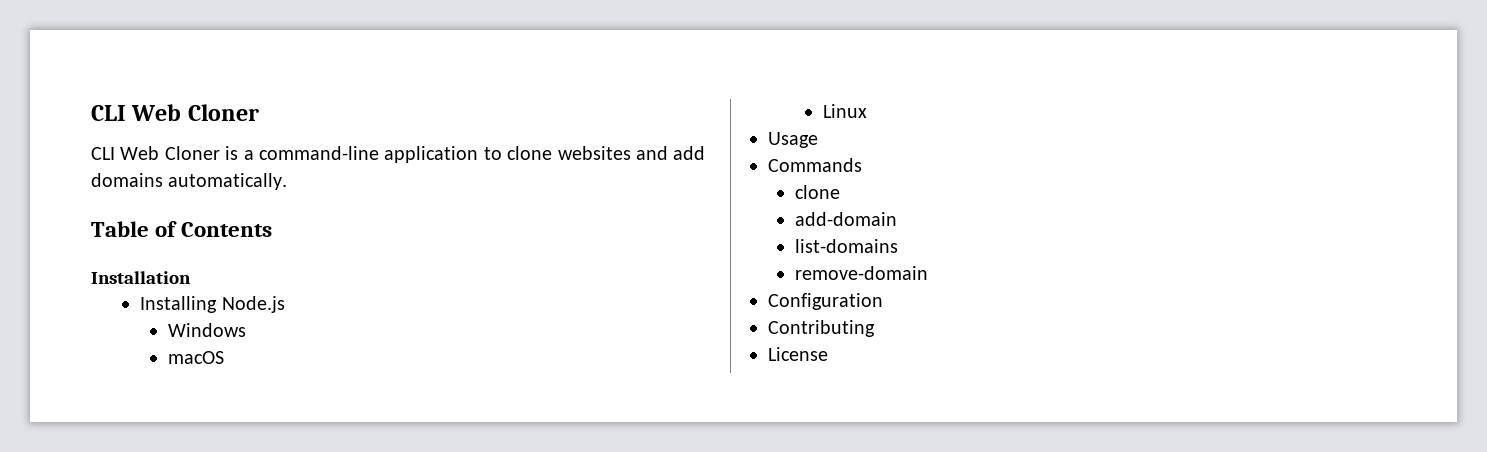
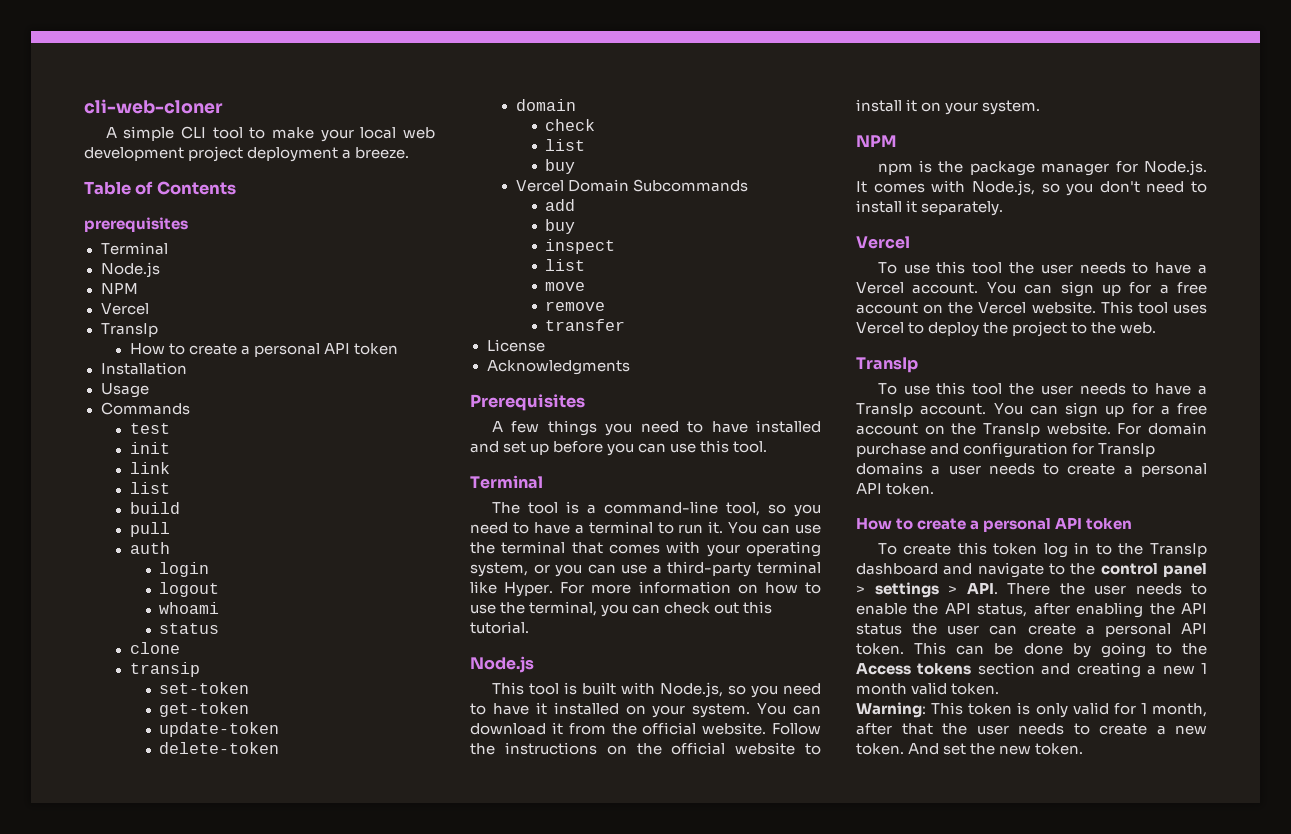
[91,104,259,121] [91,146,706,163] [91,173,288,190] CLI Web Cloner // CLI Web Cloner is a command-line application to clone websites and add domains automatically. -> [84,99,223,114] [105,126,435,142] [84,146,410,162] cli-web-cloner // A simple CLI tool to make your local web development project deployment a breeze.
[91,271,191,284] [140,296,285,313] [167,323,246,337] [167,351,224,364] [822,104,867,118] [768,132,818,148] [768,158,862,172] [795,185,841,199] [795,212,898,226] [795,239,899,253] [795,266,929,280] [768,293,883,310] [768,320,875,337] [768,347,828,361] Installation // Installing Node.js // Windows // macOS // Linux // Usage // Commands // clone // add-domain // list-domains // remove-domain // Configuration // Contributing // License -> [84,217,188,232] [100,242,168,255] [100,262,160,278] [100,283,138,294] [100,303,149,315] [100,323,158,337] [129,343,399,357] [100,362,187,375] [100,383,149,398] [100,402,190,415] [129,423,170,434] [129,442,170,454] [129,462,170,474] [129,482,170,494] [129,502,180,514] [129,522,170,537] [129,542,170,554] [159,562,210,577] [159,582,220,597] [159,602,220,614] [159,623,220,634] [129,642,180,654] [129,662,200,677] [159,682,250,694] [159,702,250,717] [159,722,280,737] [159,742,280,754] [515,99,576,111] [545,119,596,131] [545,139,586,151] [545,159,576,174] [515,179,749,192] [545,199,576,211] [545,219,576,234] [545,239,616,254] [545,259,586,271] [545,282,586,291] [545,301,606,311] [545,319,626,331] [486,339,545,352] [486,360,630,375] [470,394,585,411] [491,420,821,436] [470,440,768,456] [470,475,543,489] [491,501,821,517] [470,521,821,534] [470,541,821,557] [470,561,821,577] [470,581,821,597] [470,601,773,617] [470,621,529,634] [470,656,534,673] [491,682,821,698] [470,702,821,718] [470,722,821,735] [470,742,821,755] [856,99,1041,115] [856,135,897,147] [877,160,1207,176] [856,180,1207,196] [856,200,1004,216] [856,236,910,249] [877,261,1207,274] [856,281,1207,297] [856,301,1207,314] [856,321,1157,337] [856,357,918,373] [877,382,1207,395] [856,402,1207,418] [856,422,1207,437] [856,442,1156,458] [856,462,1207,477] [856,483,935,495] [856,517,1133,532] [877,542,1207,558] [856,562,1207,578] [856,582,1207,598] [856,602,1207,618] [856,623,1207,637] [856,642,1207,658] [856,662,1207,678] [856,682,1000,695] [856,702,1207,718] [856,723,1207,735] [856,743,1084,755] prerequisites // Terminal // Node.js // NPM // Vercel // TransIp // How to create a personal API token // Installation // Usage // Commands // test // init // link // list // build // pull // auth // login // logout // whoami // status // clone // transip // set-token // get-token // update-token // delete-token // domain // check // list // buy // Vercel Domain Subcommands // add // buy // inspect // list // move // remove // transfer // License // Acknowledgments // Prerequisites // A few things you need to have installed and set up before you can use this tool. // Terminal // The tool is a command-line tool, so you need to have a terminal to run it. You can use the terminal that comes with your operating system, or you can use a third-party terminal like Hyper. For more information on how to use the terminal, you can check out this tutorial. // Node.js // This tool is built with Node.js, so you need to have it installed on your system. You can download it from the official website. Follow the instructions on the official website to install it on your system. // NPM // npm is the package manager for Node.js. It comes with Node.js, so you don't need to install it separately. // Vercel // To use this tool the user needs to have a Vercel account. You can sign up for a free account on the Vercel website. This tool uses Vercel to deploy the project to the web. // TransIp // To use this tool the user needs to have a TransIp account. You can sign up for a free account on the TransIp website. For domain purchase and configuration for TransIp domains a user needs to create a personal API token. // How to create a personal API token // To create this token log in to the TransIp dashboard and navigate to the control panel > settings > API. There the user needs to enable the API status, after enabling the API status the user can create a personal API token. This can be done by going to the Access tokens section and creating a new 1 month valid token. // Warning: This token is only valid for 1 month, after that the user needs to create a new token. And set the new token.

